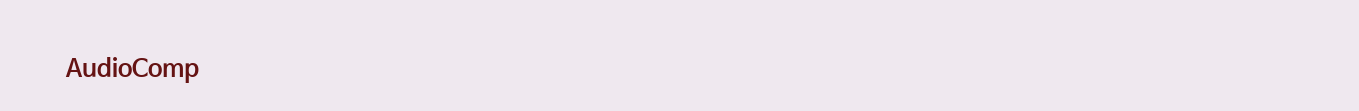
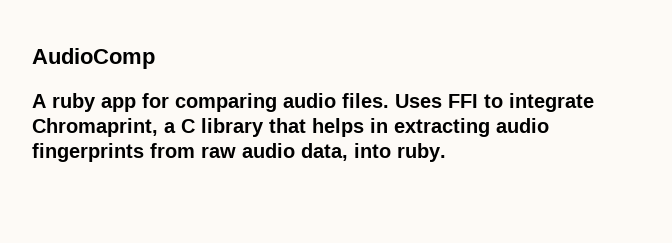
(199, 70) none -> [32,93,594,112] [32,118,549,137] [32,143,446,162] // A ruby app for comparing audio files. Uses FFI to integrate Chromaprint, a C library that helps in extracting audio fingerprints from raw audio data, into ruby.

